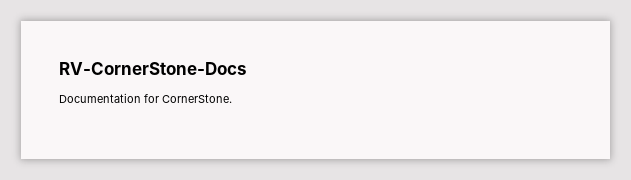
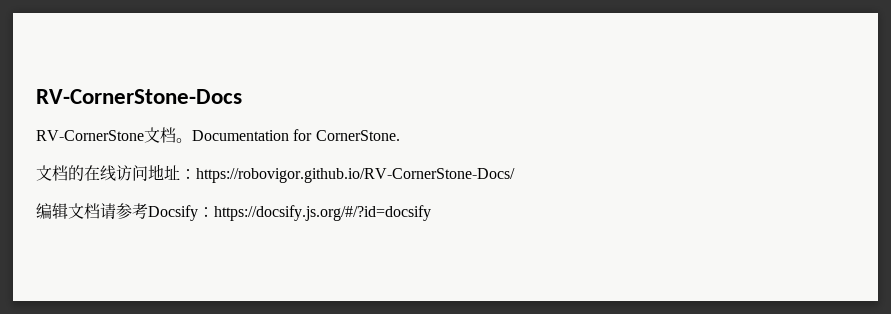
(247, 68) none -> [36,127,192,143] RV-CornerStone文档。
(232, 98) none -> [36,164,515,183] [36,203,431,221] // 文档的在线访问地址：https://robovigor.github.io/RV-CornerStone-Docs/ // 编辑文档请参考Docsify：https://docsify.js.org/#/?id=docsify

